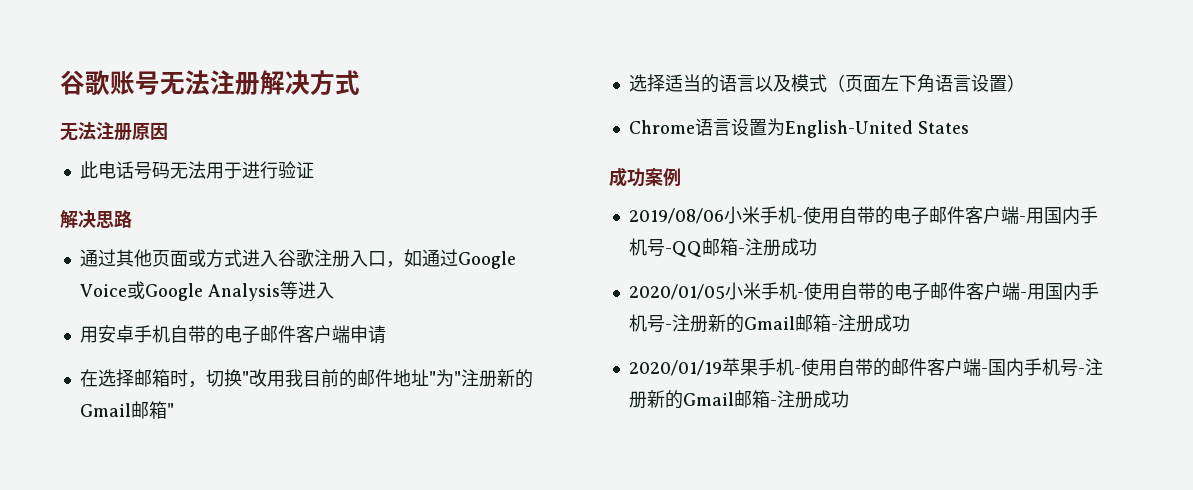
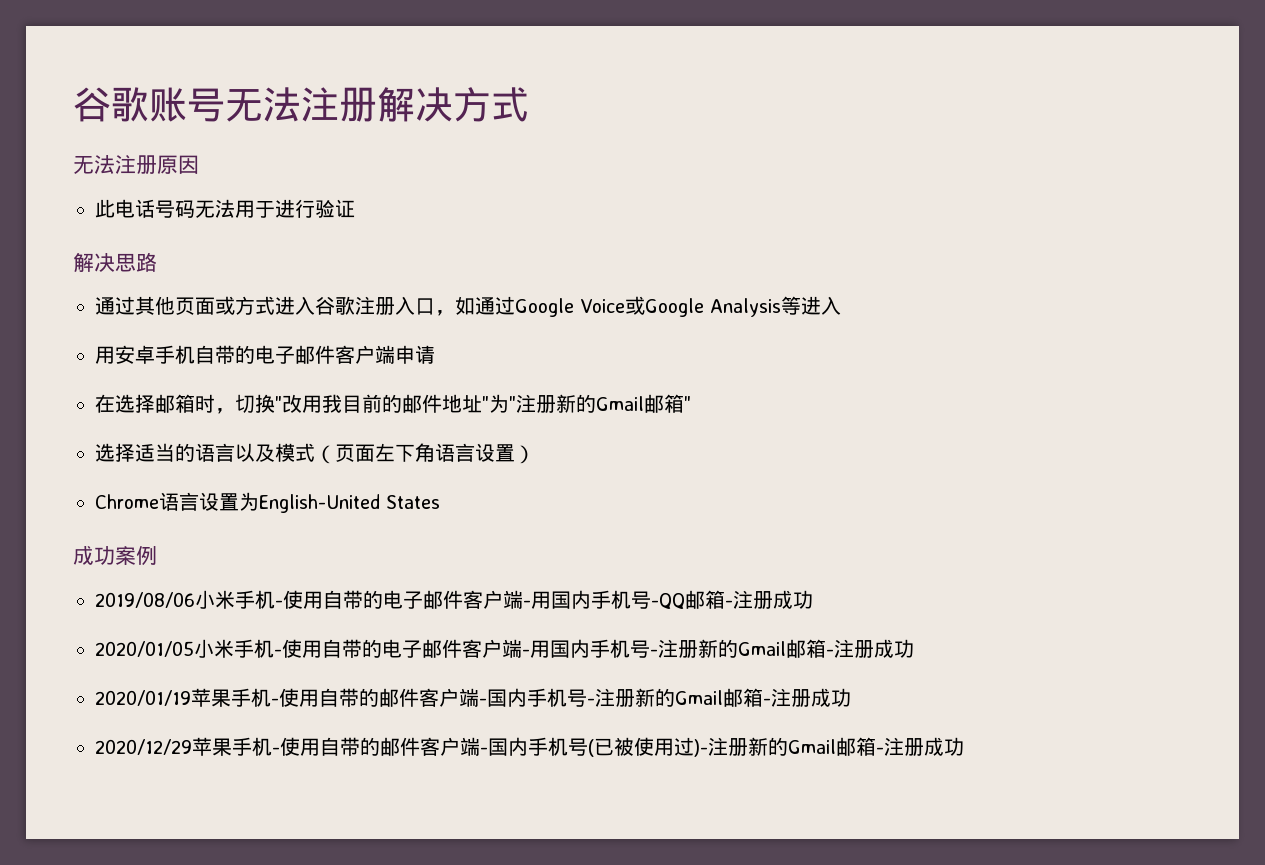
(849, 399) none -> [95,737,964,757] // 2020/12/29苹果手机-使用自带的邮件客户端-国内手机号(已被使用过)-注册新的Gmail邮箱-注册成功

